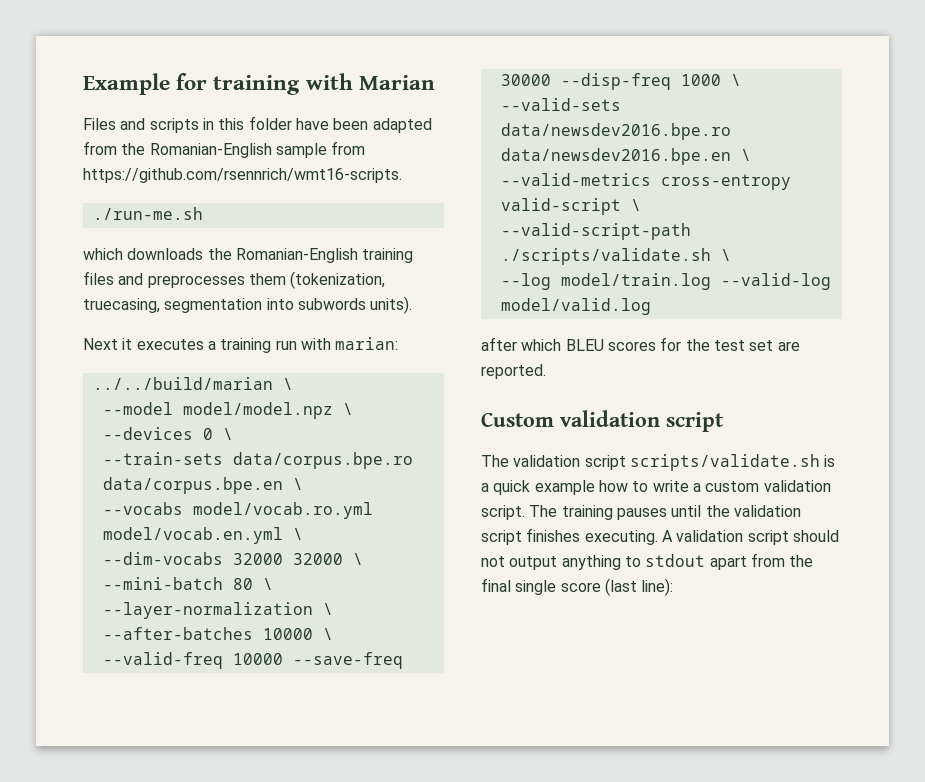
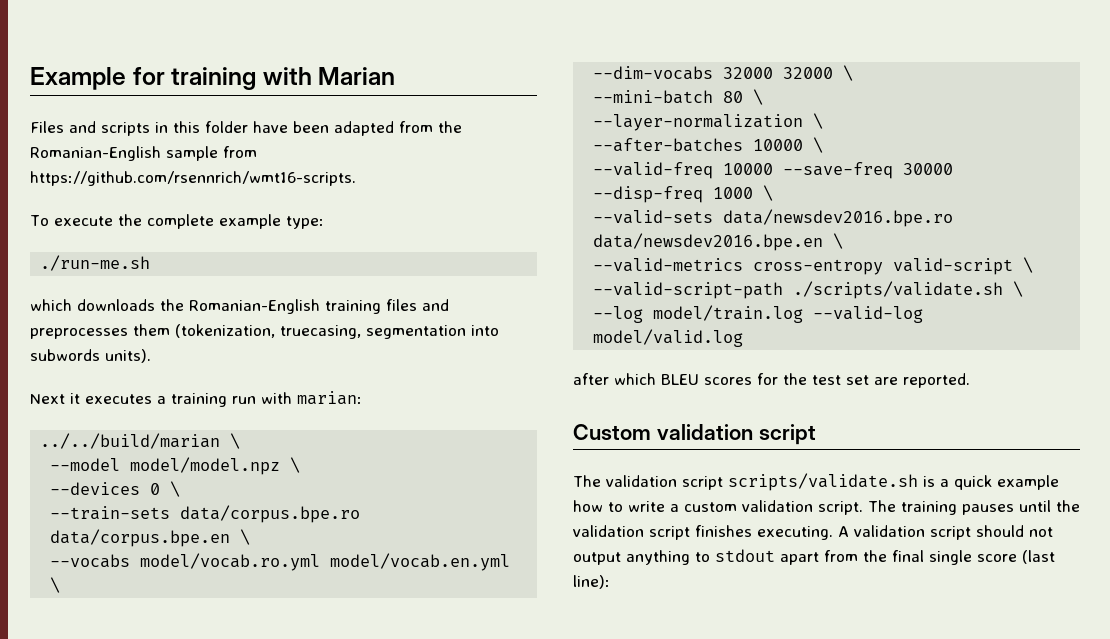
(402, 175) none -> [30,214,324,229] // To execute the complete example type:

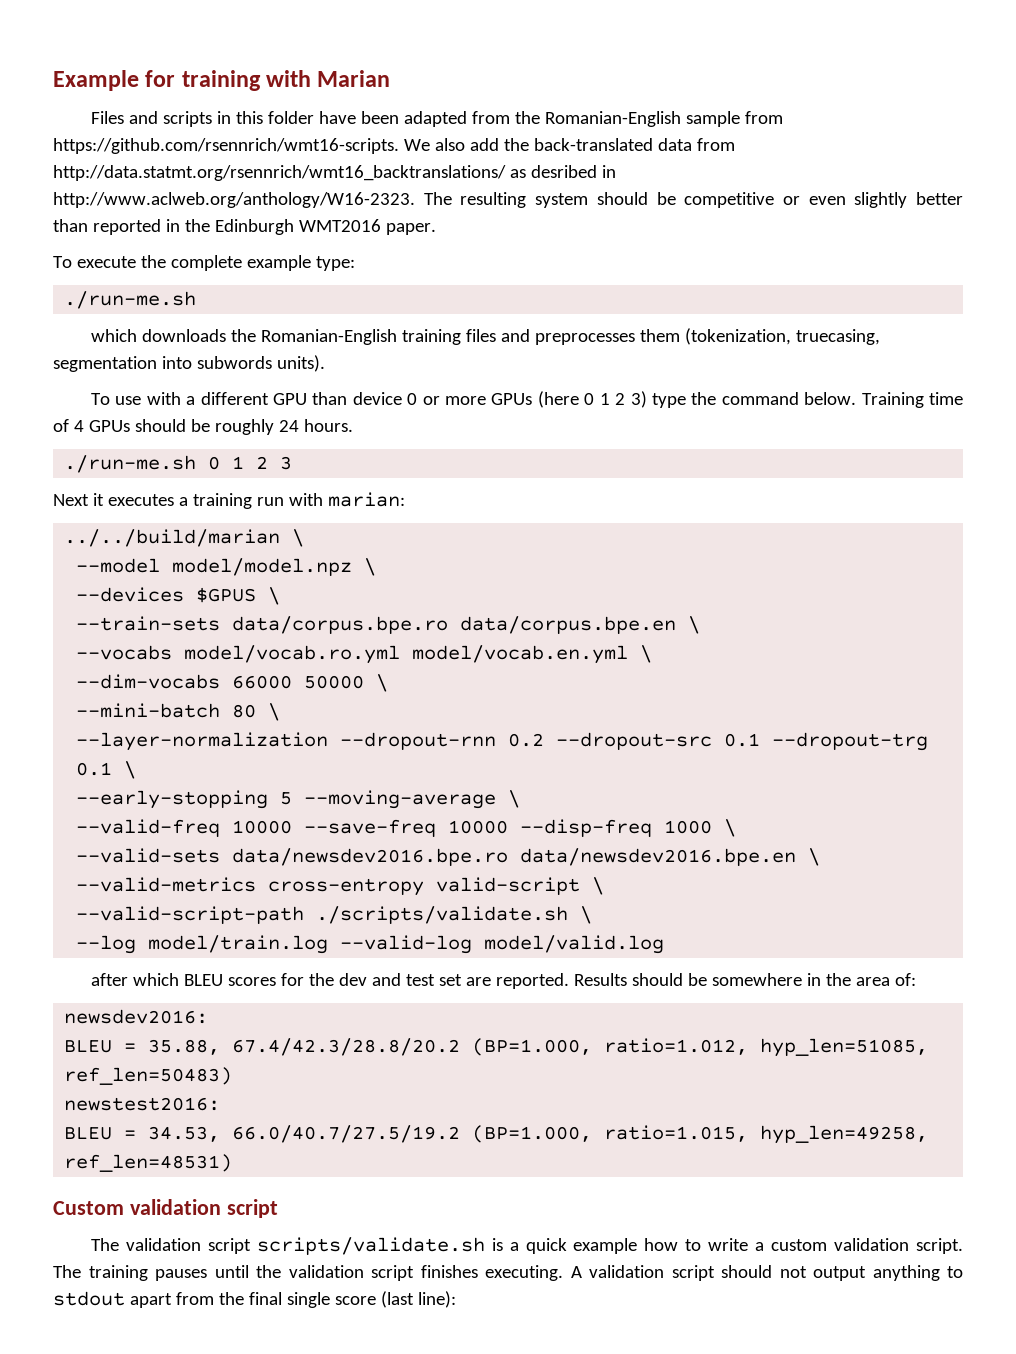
(356, 178) none -> [403,138,735,151] [53,165,616,181] [53,192,964,208] [53,219,436,235] We also add the back-translated data from http://data.statmt.org/rsennrich/wmt16_backtranslations/ as desribed in http://www.aclweb.org/anthology/W16-2323. The resulting system should be competitive or even slightly better than reported in the Edinburgh WMT2016 paper.
(151, 356) none -> [90,391,963,408] [53,419,353,435] [64,455,293,473] // To use with a different GPU than device 0 or more GPUs (here 0 1 2 3) type the command below. Training time of 4 GPUs should be roughly 24 hours. // ./run-me.sh 0 1 2 3
[150,483,161,495] 0 -> [196,587,257,603] $GPUS
[723,67,834,79] 32000 32000 -> [232,675,365,689] 66000 50000
[813,113,824,129] [593,138,804,152] \ // --after-batches 10000 -> [340,732,929,751] [76,761,137,779] [76,790,497,809] --dropout-rnn 0.2 --dropout-src 0.1 --dropout-trg 0.1 \ // --early-stopping 5 --moving-average
[903,163,954,175] 30000 -> [448,820,509,834] 10000
(807, 379) none -> [338,973,401,986] dev and
(970, 380) none -> [573,973,916,986] [64,1009,209,1024] [64,1038,929,1057] [64,1067,233,1085] [64,1097,221,1111] [64,1125,929,1144] [64,1154,233,1172] Results should be somewhere in the area of: // newsdev2016: // BLEU = 35.88, 67.4/42.3/28.8/20.2 (BP=1.000, ratio=1.012, hyp_len=51085, ref_len=50483) // newstest2016: // BLEU = 34.53, 66.0/40.7/27.5/19.2 (BP=1.000, ratio=1.015, hyp_len=49258, ref_len=48531)

